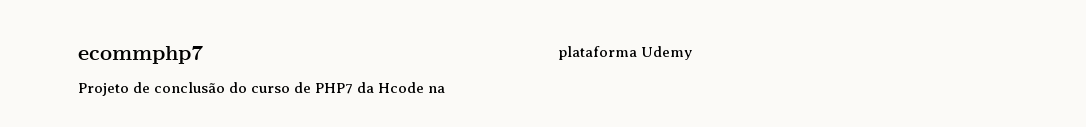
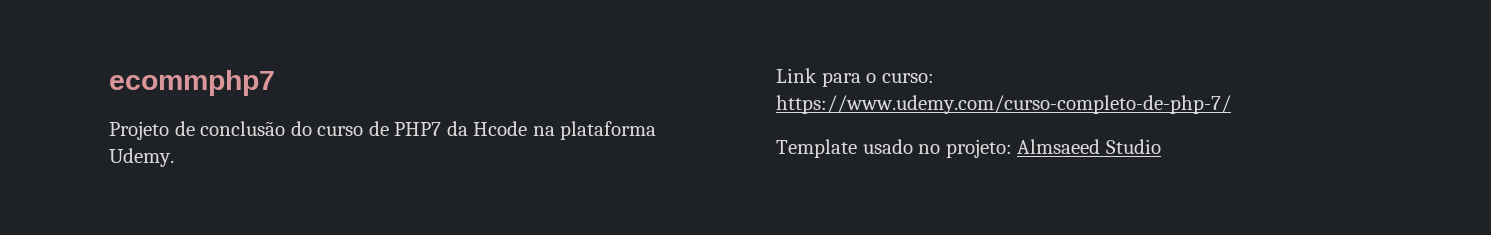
[641,46,693,60] Udemy -> [109,148,174,167] [776,68,934,87] [776,95,1231,114] [776,139,1161,158] Udemy. // Link para o curso: https://www.udemy.com/curso-completo-de-php-7/ // Template usado no projeto: Almsaeed Studio

